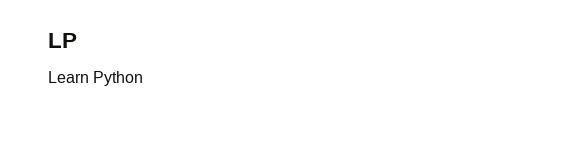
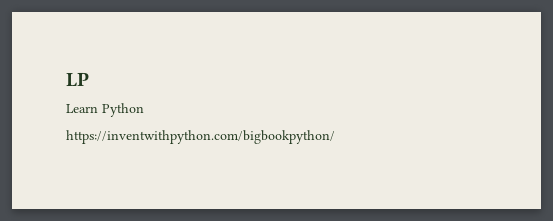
(144, 78) none -> [66,130,335,144] // https://inventwithpython.com/bigbookpython/

